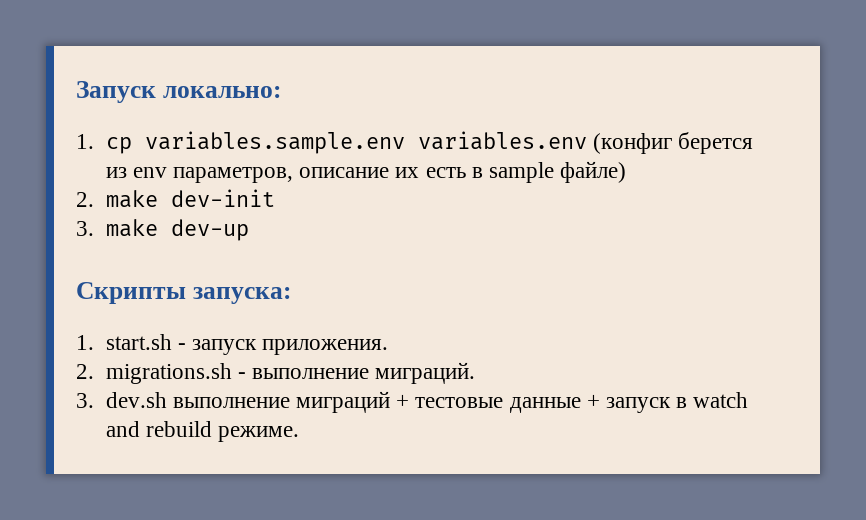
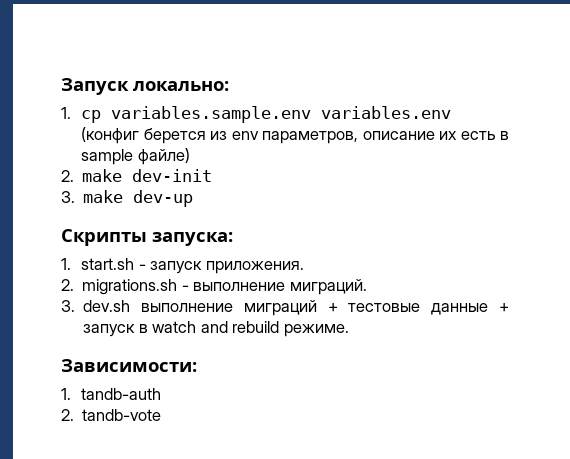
(299, 434) none -> [61,359,197,372] [61,388,162,400] [61,409,162,421] // Зависимости: // 1. tandb-auth // 2. tandb-vote

